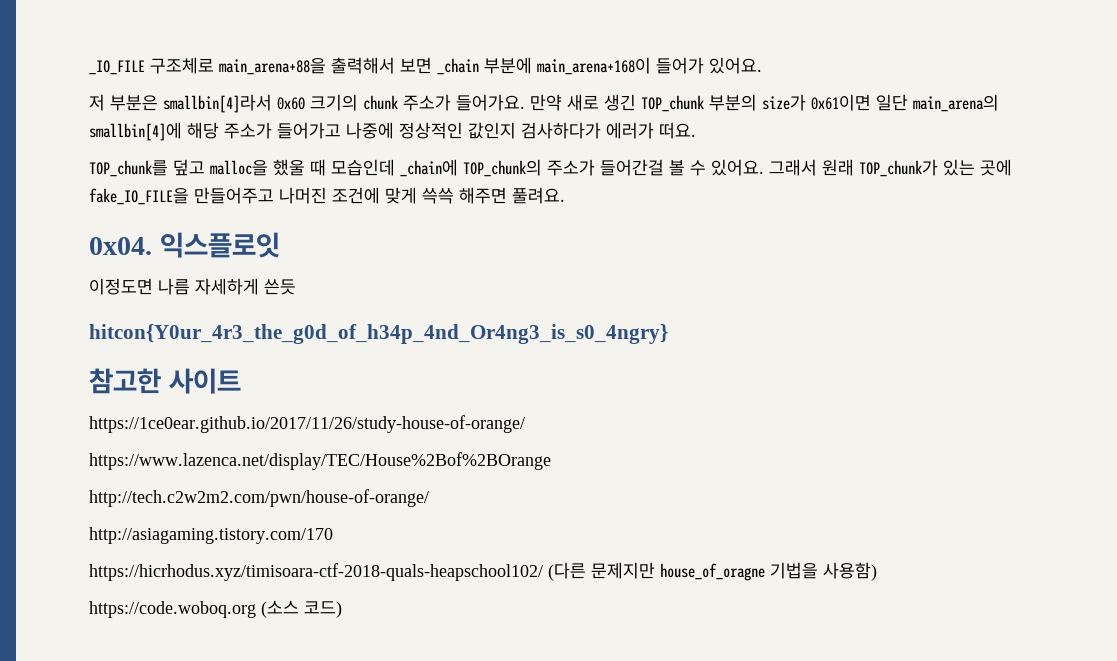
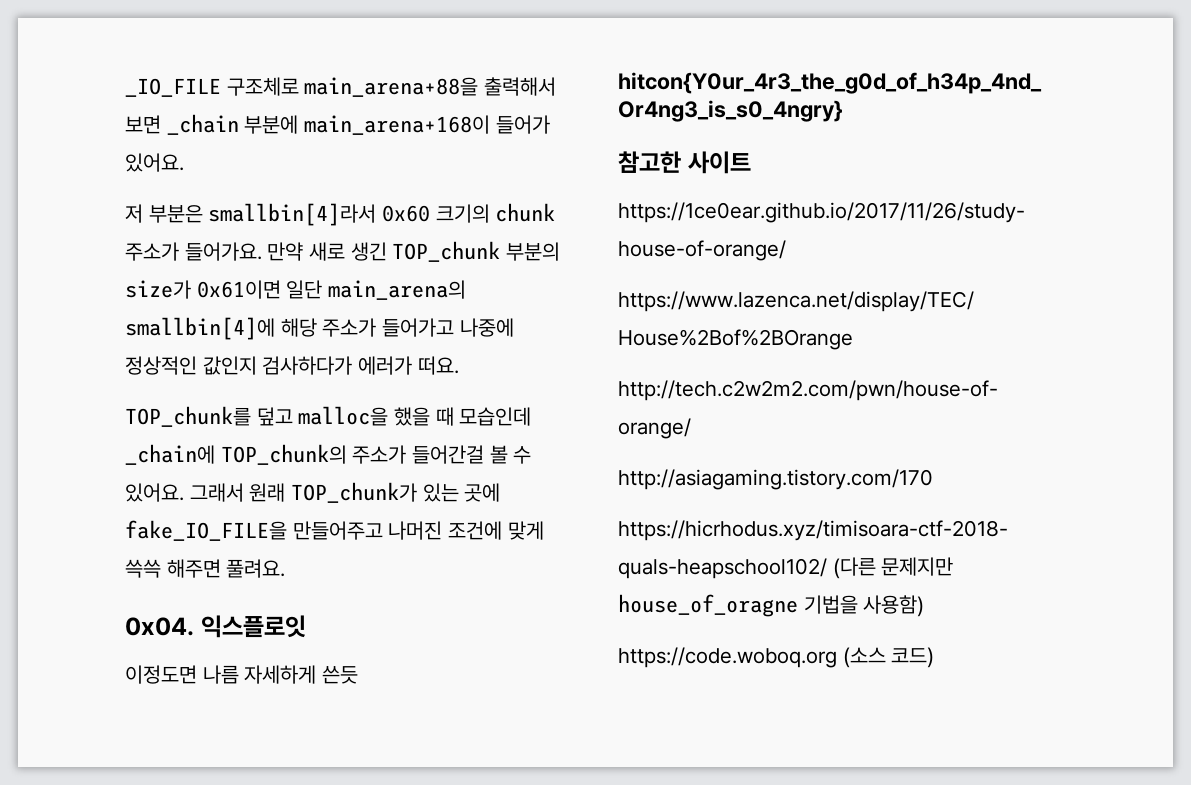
[273,159,305,176] 했울 -> [394,407,431,426] 했을

